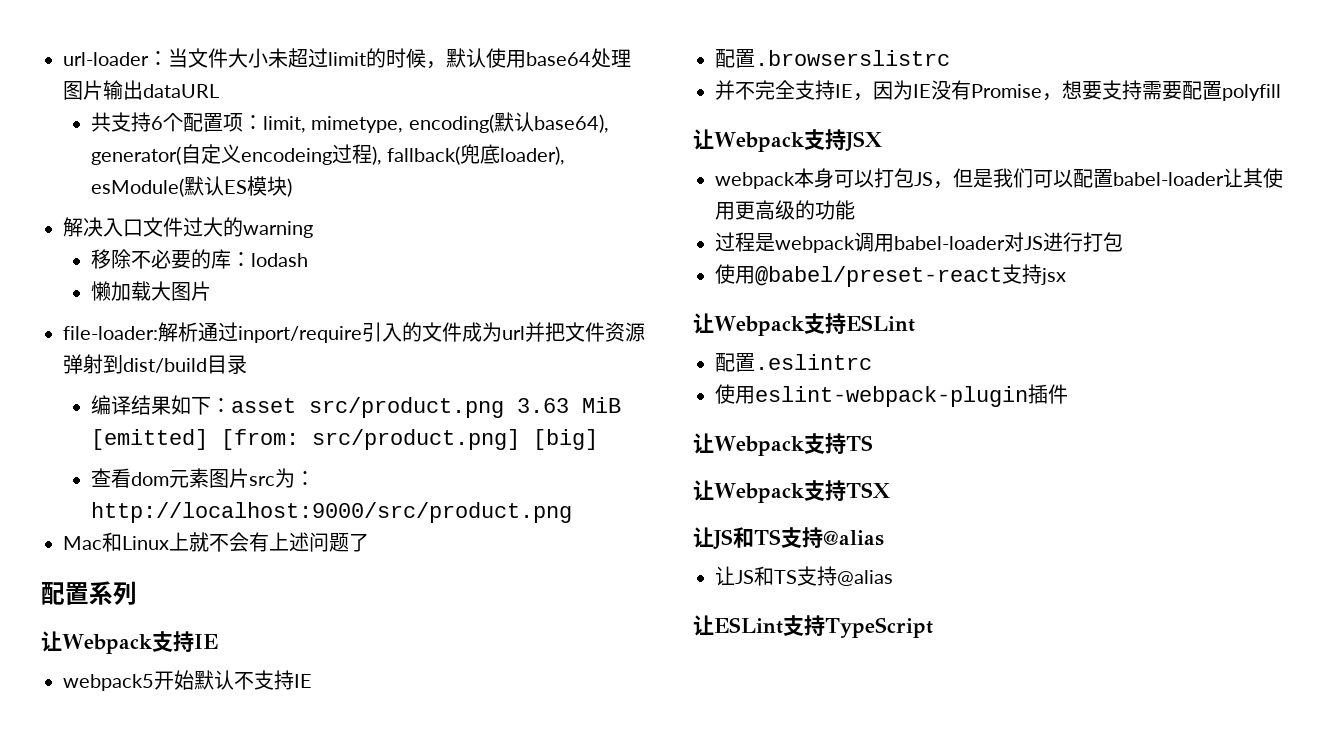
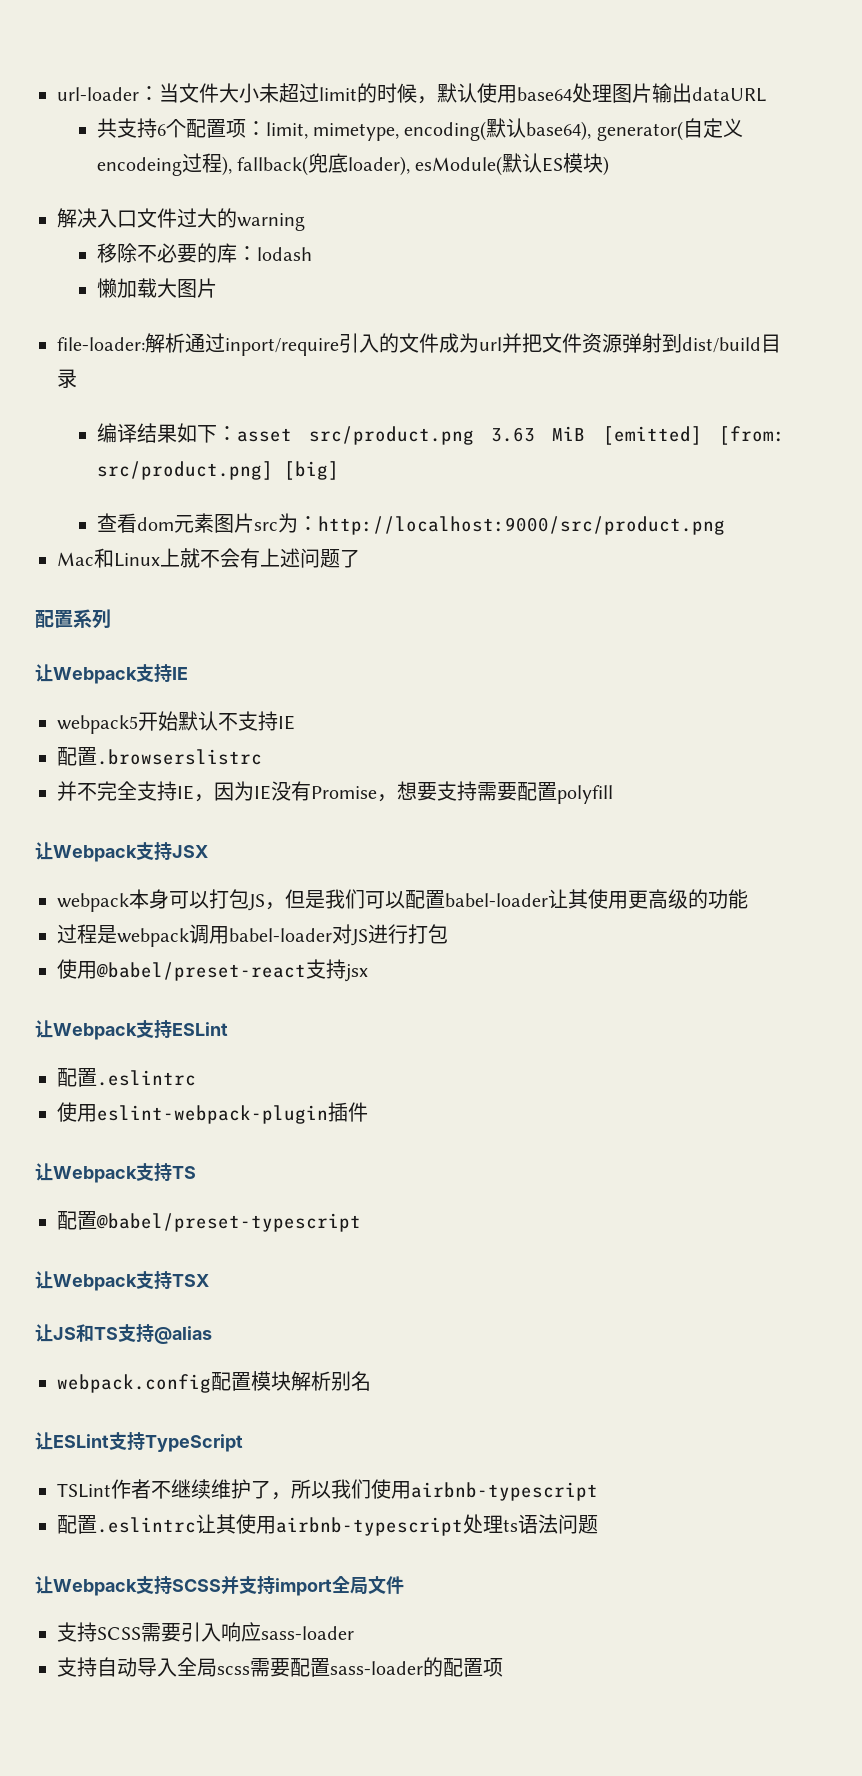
(873, 443) none -> [57,1211,361,1232] // 配置@babel/preset-typescript
[715,566,893,586] 让JS和TS支持@alias -> [57,1371,371,1393] webpack.config配置模块解析别名
(933, 627) none -> [57,1479,598,1501] [57,1514,598,1536] [35,1575,404,1596] [57,1622,354,1642] [57,1657,503,1677] // TSLint作者不继续维护了，所以我们使用airbnb-typescript // 配置.eslintrc让其使用airbnb-typescript处理ts语法问题 // 让Webpack支持SCSS并支持import全局文件 // 支持SCSS需要引入响应sass-loader // 支持自动导入全局scss需要配置sass-loader的配置项

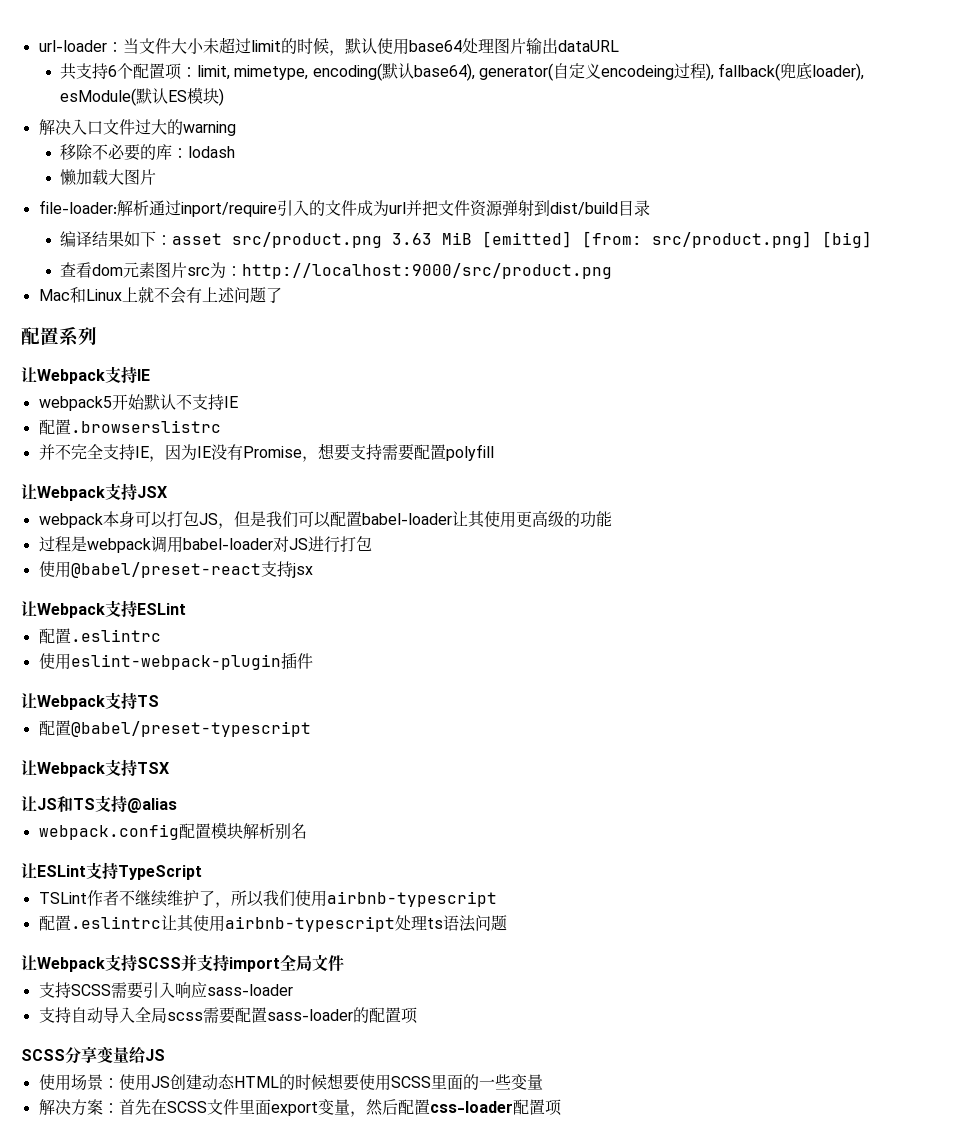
(503, 1667) none -> [21,1046,165,1064] [38,1073,543,1091] [38,1099,562,1117] // SCSS分享变量给JS // 使用场景：使用JS创建动态HTML的时候想要使用SCSS里面的一些变量 // 解决方案：首先在SCSS文件里面export变量，然后配置css-loader配置项

